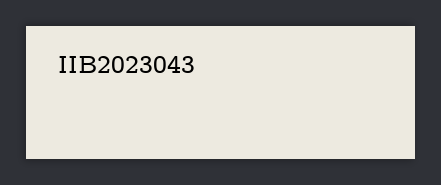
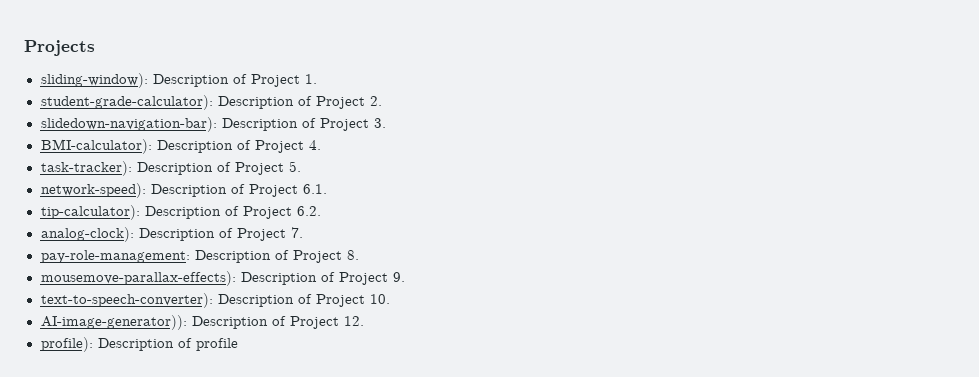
[58,55,195,73] IIB2023043 -> [24,40,95,56] [40,73,317,88] [40,95,382,110] [40,117,386,132] [40,139,321,154] [40,161,301,176] [40,183,327,198] [40,205,321,220] [40,227,303,242] [40,250,359,263] [40,271,405,286] [40,293,390,308] [40,315,364,330] [40,337,238,352] Projects // sliding-window): Description of Project 1. // student-grade-calculator): Description of Project 2. // slidedown-navigation-bar): Description of Project 3. // BMI-calculator): Description of Project 4. // task-tracker): Description of Project 5. // network-speed): Description of Project 6.1. // tip-calculator): Description of Project 6.2. // analog-clock): Description of Project 7. // pay-role-management: Description of Project 8. // mousemove-parallax-effects): Description of Project 9. // text-to-speech-converter): Description of Project 10. // AI-image-generator)): Description of Project 12. // profile): Description of profile

